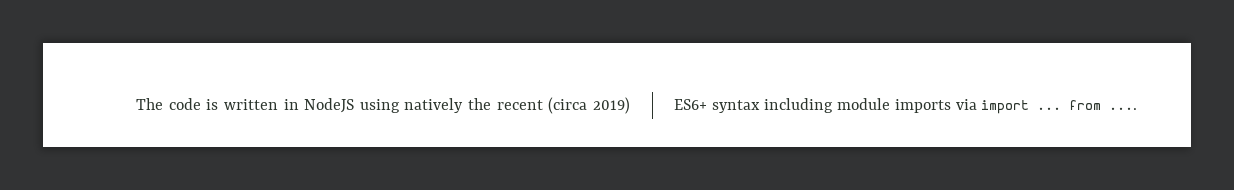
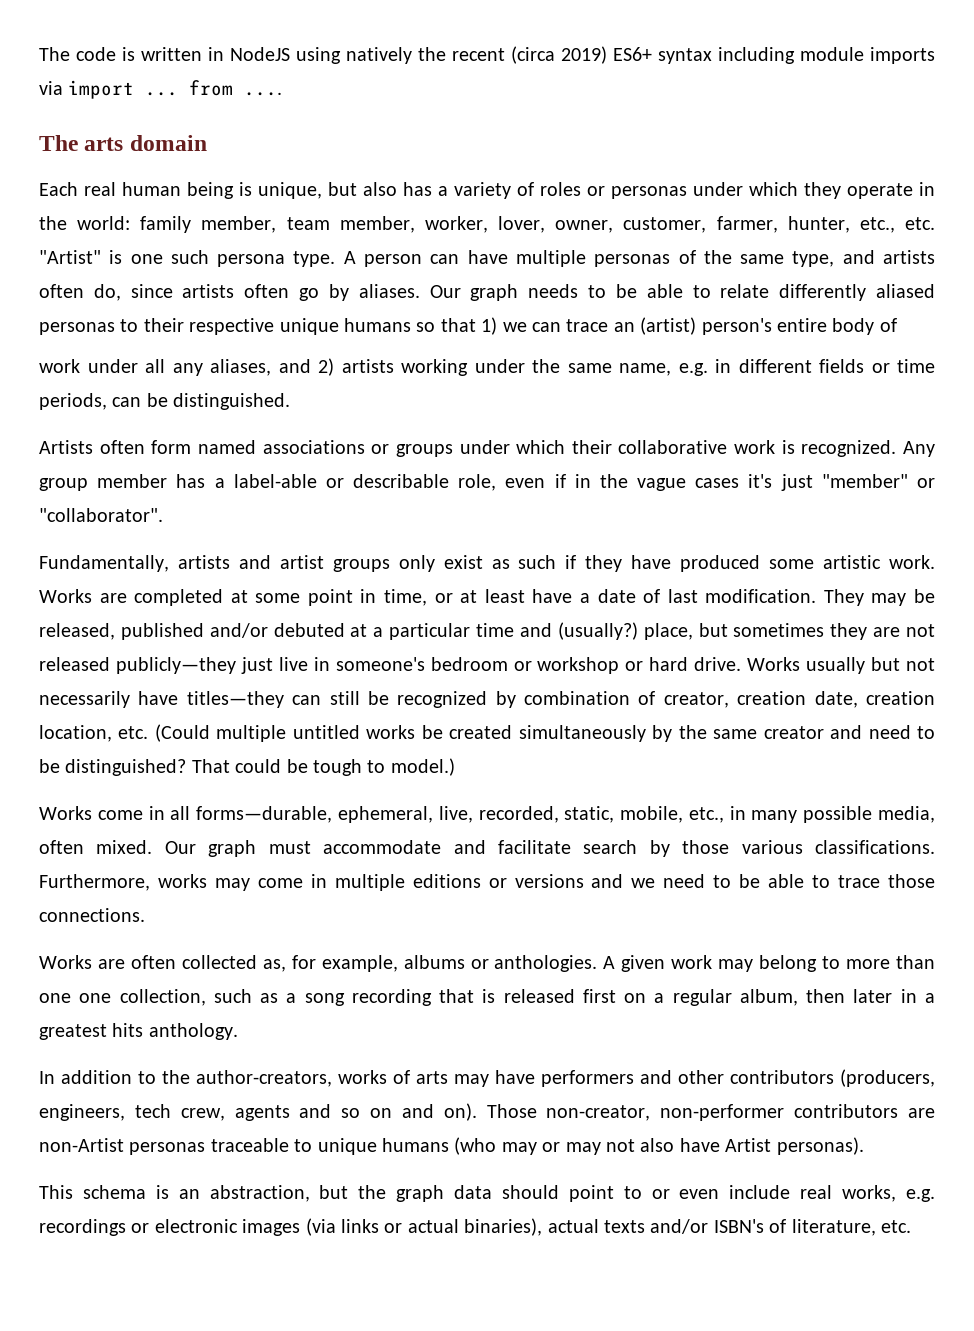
(1138, 108) none -> [39,135,207,151] [39,182,935,199] [39,216,936,233] [39,250,935,267] [39,284,936,301] [39,317,897,335] [39,358,935,376] [39,393,291,410] [39,440,935,457] [39,474,935,491] [39,508,163,522] [39,555,935,572] [39,589,935,606] [39,622,936,640] [39,657,935,674] [39,691,935,708] [39,724,936,742] [39,758,455,776] [39,806,936,823] [39,840,935,857] [39,874,936,891] [39,908,145,922] [39,955,936,972] [39,989,936,1006] [39,1023,238,1040] [39,1069,935,1087] [39,1103,935,1121] [39,1137,864,1155] [39,1185,935,1202] [39,1218,911,1236] // The arts domain // Each real human being is unique, but also has a variety of roles or personas under which they operate in the world: family member, team member, worker, lover, owner, customer, farmer, hunter, etc., etc. "Artist" is one such persona type. A person can have multiple personas of the same type, and artists often do, since artists often go by aliases. Our graph needs to be able to relate differently aliased personas to their respective unique humans so that 1) we can trace an (artist) person's entire body of // work under all any aliases, and 2) artists working under the same name, e.g. in different fields or time periods, can be distinguished. // Artists often form named associations or groups under which their collaborative work is recognized. Any group member has a label-able or describable role, even if in the vague cases it's just "member" or "collaborator". // Fundamentally, artists and artist groups only exist as such if they have produced some artistic work. Works are completed at some point in time, or at least have a date of last modification. They may be released, published and/or debuted at a particular time and (usually?) place, but sometimes they are not released publicly—they just live in someone's bedroom or workshop or hard drive. Works usually but not necessarily have titles—they can still be recognized by combination of creator, creation date, creation location, etc. (Could multiple untitled works be created simultaneously by the same creator and need to be distinguished? That could be tough to model.) // Works come in all forms—durable, ephemeral, live, recorded, static, mobile, etc., in many possible media, often mixed. Our graph must accommodate and facilitate search by those various classifications. Furthermore, works may come in multiple editions or versions and we need to be able to trace those connections. // Works are often collected as, for example, albums or anthologies. A given work may belong to more than one one collection, such as a song recording that is released first on a regular album, then later in a greatest hits anthology. // In addition to the author-creators, works of arts may have performers and other contributors (producers, engineers, tech crew, agents and so on and on). Those non-creator, non-performer contributors are non-Artist personas traceable to unique humans (who may or may not also have Artist personas). // This schema is an abstraction, but the graph data should point to or even include real works, e.g. recordings or electronic images (via links or actual binaries), actual texts and/or ISBN's of literature, etc.

